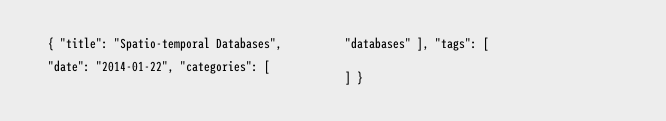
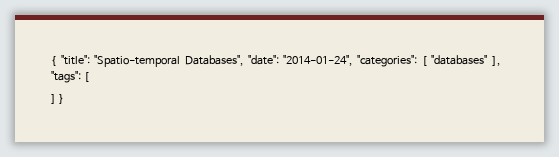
[96,61,174,74] "2014-01-22", -> [283,55,353,66] "2014-01-24",

